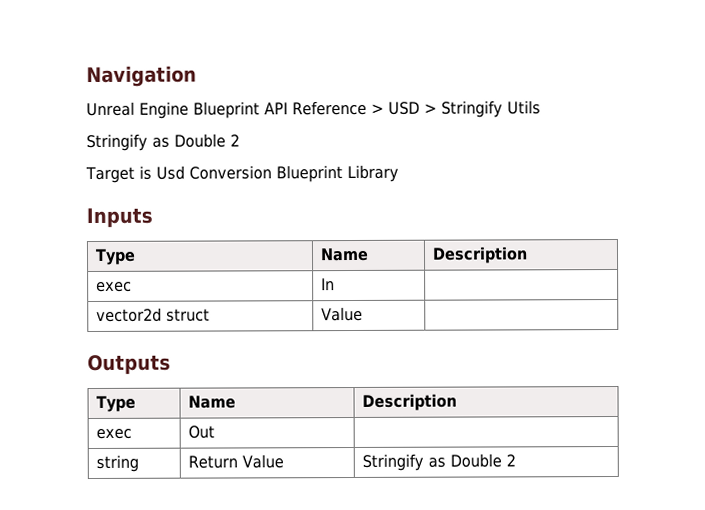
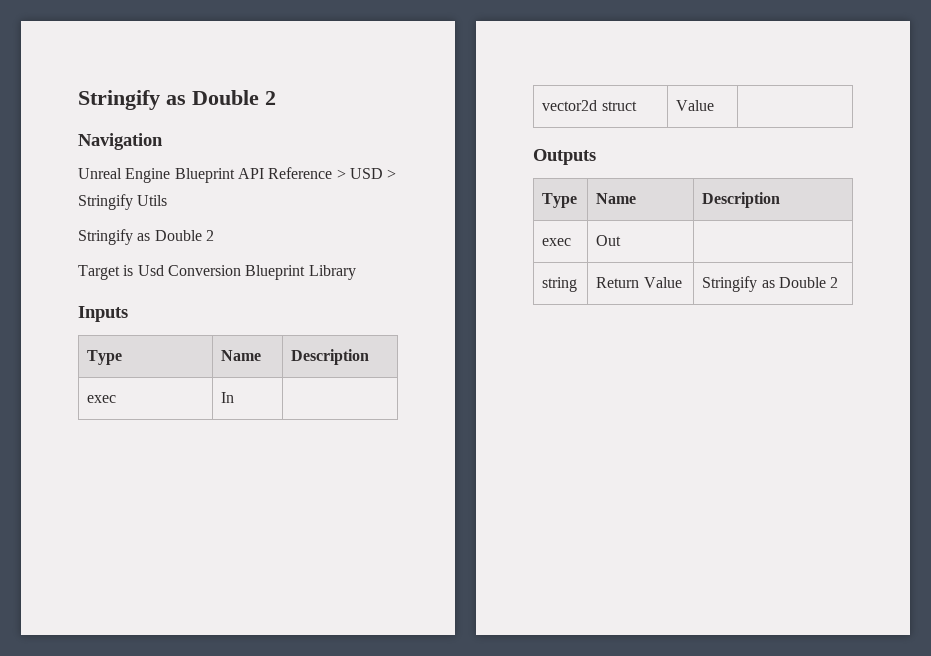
(86, 76) none -> [78,90,276,110] Stringify as Double 2 //

